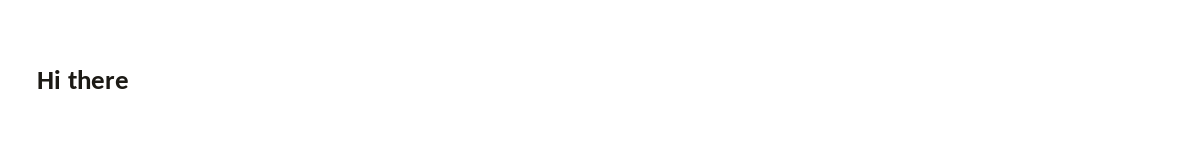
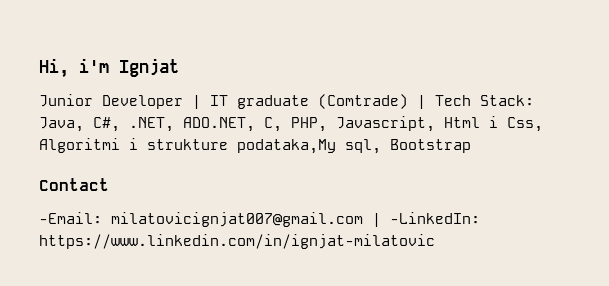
[37,70,130,89] Hi there -> [39,58,179,78] [39,94,534,109] [39,116,543,132] [39,138,471,154] [39,178,109,191] [39,212,480,227] [39,234,435,249] Hi, i'm Ignjat // Junior Developer | IT graduate (Comtrade) | Tech Stack: Java, C#, .NET, ADO.NET, C, PHP, Javascript, Html i Css, Algoritmi i strukture podataka,My sql, Bootstrap // Contact // -Email: milatovicignjat007@gmail.com | -LinkedIn: https://www.linkedin.com/in/ignjat-milatovic

